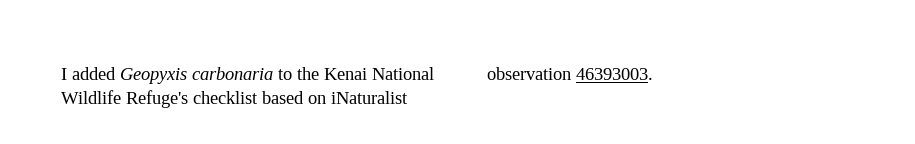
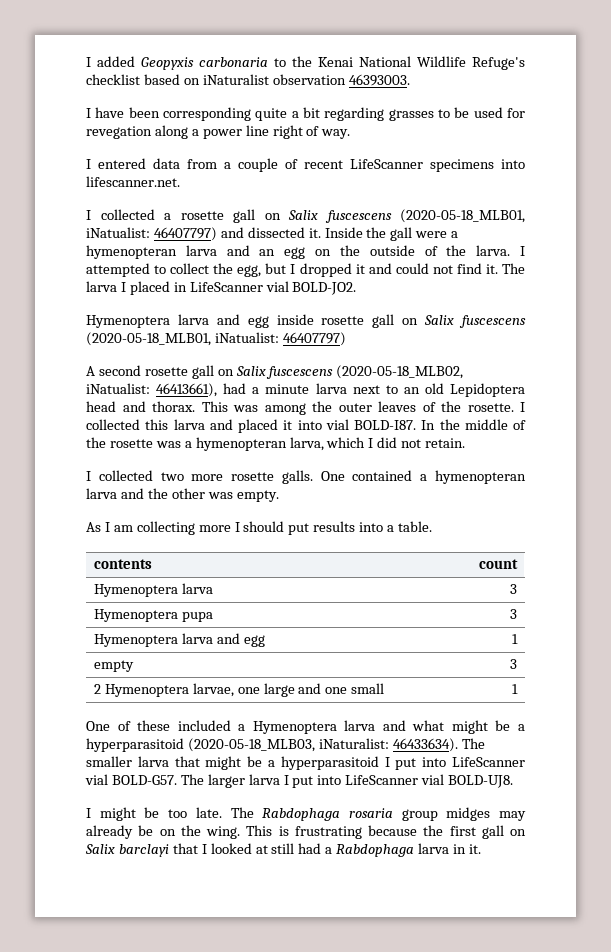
(653, 74) none -> [86,107,525,121] [86,125,351,139] [86,158,525,172] [86,176,180,187] [86,209,525,223] [86,227,459,241] [86,245,525,259] [86,263,525,277] [86,281,357,295] [86,314,527,328] [86,332,346,346] [86,365,464,379] [86,383,526,397] [86,401,525,415] [86,419,526,433] [86,437,466,451] [86,470,526,484] [86,488,279,502] [86,521,433,535] [93,559,152,569] [479,559,519,569] [93,583,213,597] [510,584,518,594] [93,609,213,622] [510,609,518,619] [93,633,265,647] [512,634,519,644] [93,660,134,672] [510,659,518,669] [93,683,385,697] [512,684,519,694] [86,720,525,734] [86,738,485,752] [86,756,526,770] [85,774,514,788] [86,807,526,821] [86,825,526,839] [85,843,481,857] // I have been corresponding quite a bit regarding grasses to be used for revegation along a power line right of way. // I entered data from a couple of recent LifeScanner specimens into lifescanner.net. // I collected a rosette gall on Salix fuscescens (2020-05-18_MLB01, iNatualist: 46407797) and dissected it. Inside the gall were a hymenopteran larva and an egg on the outside of the larva. I attempted to collect the egg, but I dropped it and could not find it. The larva I placed in LifeScanner vial BOLD-JO2. // Hymenoptera larva and egg inside rosette gall on Salix fuscescens (2020-05-18_MLB01, iNatualist: 46407797) // A second rosette gall on Salix fuscescens (2020-05-18_MLB02, iNatualist: 46413661), had a minute larva next to an old Lepidoptera head and thorax. This was among the outer leaves of the rosette. I collected this larva and placed it into vial BOLD-I87. In the middle of the rosette was a hymenopteran larva, which I did not retain. // I collected two more rosette galls. One contained a hymenopteran larva and the other was empty. // As I am collecting more I should put results into a table. // contents | count // Hymenoptera larva | 3 // Hymenoptera pupa | 3 // Hymenoptera larva and egg | 1 // empty | 3 // 2 Hymenoptera larvae, one large and one small | 1 // One of these included a Hymenoptera larva and what might be a hyperparasitoid (2020-05-18_MLB03, iNaturalist: 46433634). The smaller larva that might be a hyperparasitoid I put into LifeScanner vial BOLD-G57. The larger larva I put into LifeScanner vial BOLD-UJ8. // I might be too late. The Rabdophaga rosaria group midges may already be on the wing. This is frustrating because the first gall on Salix barclayi that I looked at still had a Rabdophaga larva in it.

